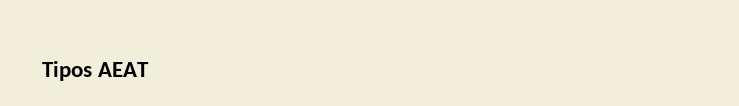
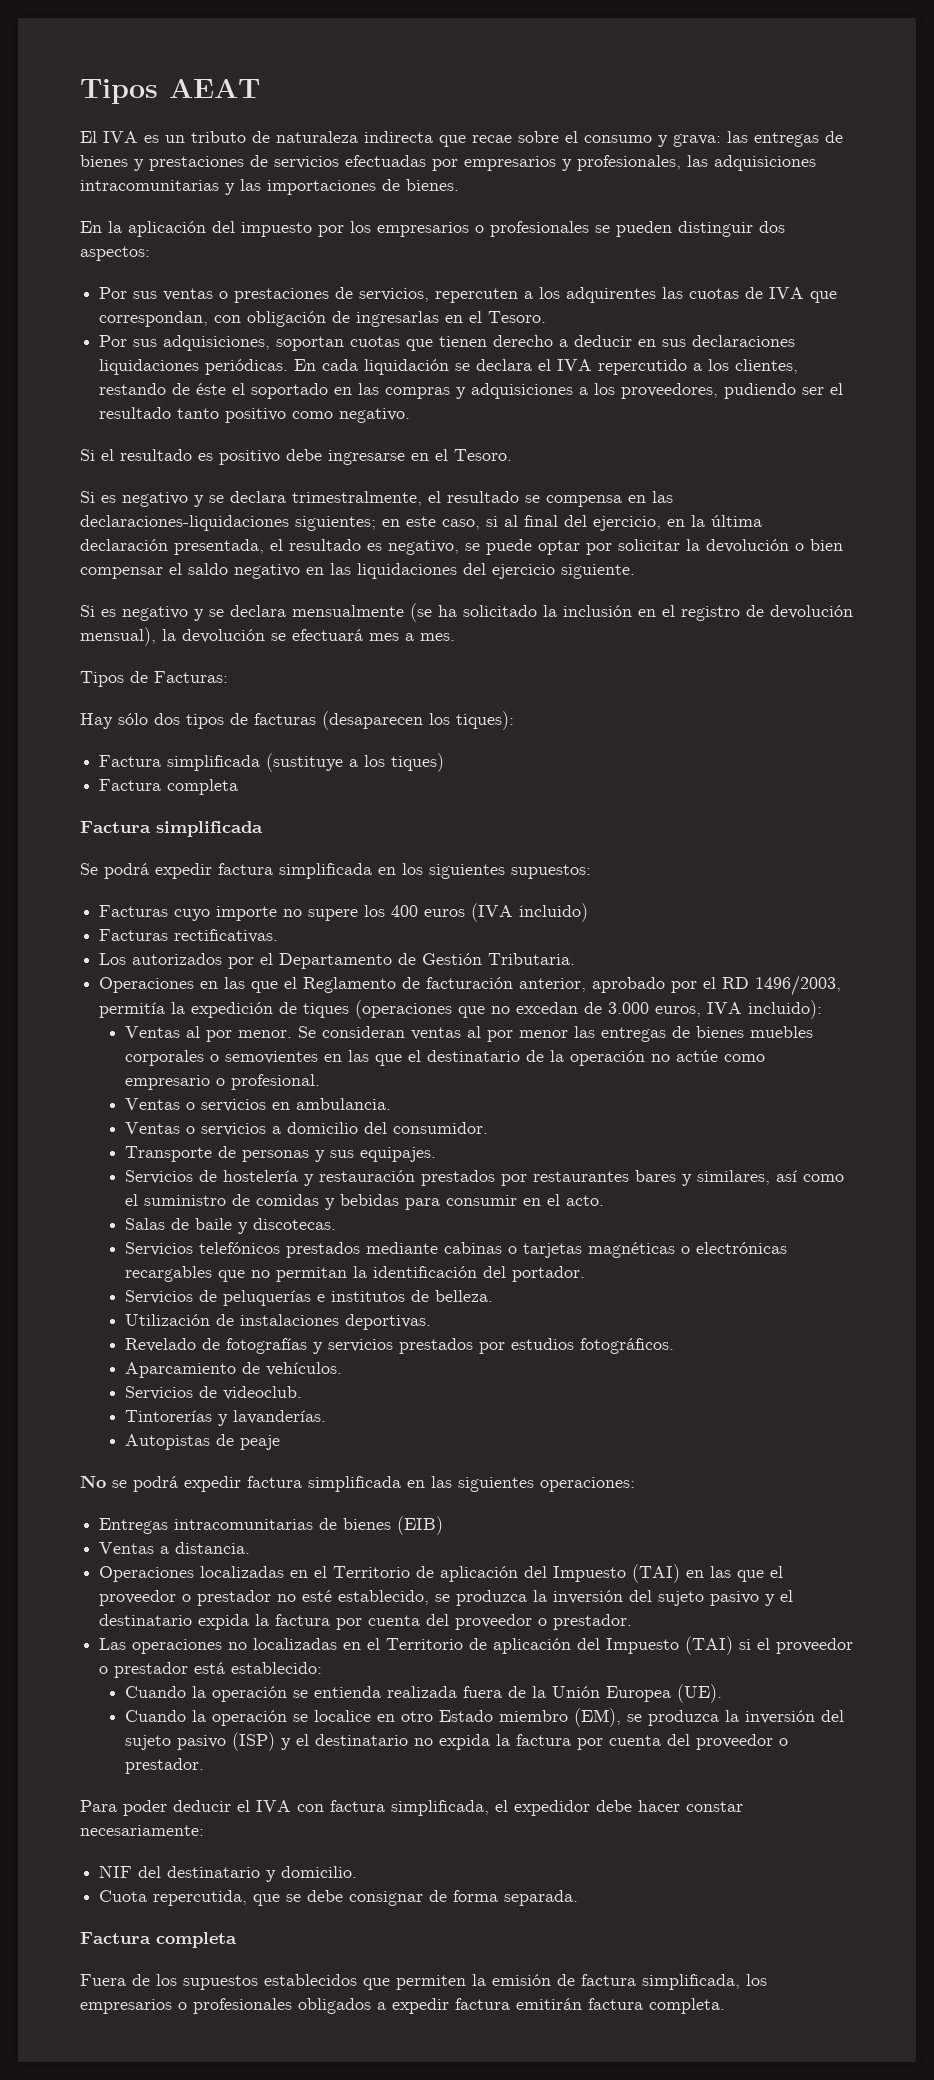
(150, 69) none -> [80,131,843,147] [80,155,816,171] [80,179,459,195] [80,221,785,237] [80,246,150,261] [99,287,838,303] [99,311,547,327] [99,335,796,351] [99,359,799,375] [99,383,844,399] [99,407,411,423] [80,449,512,465] [80,491,673,507] [80,515,762,531] [80,539,843,555] [80,563,635,579] [80,603,853,622] [80,627,455,646] [80,671,228,687] [80,711,514,730] [99,753,445,772] [99,779,239,795] [80,821,263,837] [80,863,591,879] [99,903,589,922] [99,929,279,943] [99,953,576,969] [99,975,842,996] [99,1000,823,1019] [125,1026,814,1042] [125,1050,766,1066] [125,1074,321,1090] [125,1098,392,1112] [125,1122,489,1136] [125,1146,437,1162] [125,1170,845,1186] [125,1194,605,1210] [125,1218,337,1234] [125,1242,788,1258] [125,1266,586,1282] [125,1290,494,1306] [125,1314,432,1330] [125,1338,675,1354] [125,1362,343,1378] [125,1386,303,1400] [125,1410,327,1426] [125,1434,281,1450] [80,1475,635,1492] [99,1516,444,1535] [99,1542,251,1554] [99,1564,784,1583] [99,1590,794,1606] [99,1614,633,1630] [99,1636,854,1655] [99,1662,323,1678] [125,1684,723,1703] [125,1708,845,1727] [125,1732,789,1751] [125,1758,205,1774] [80,1800,743,1816] [80,1825,204,1836] [99,1865,358,1882] [99,1890,579,1906] [80,1932,237,1948] [80,1974,767,1990] [80,1998,725,2014] // El IVA es un tributo de naturaleza indirecta que recae sobre el consumo y grava: las entregas de bienes y prestaciones de servicios efectuadas por empresarios y profesionales, las adquisiciones intracomunitarias y las importaciones de bienes. // En la aplicación del impuesto por los empresarios o profesionales se pueden distinguir dos aspectos: // Por sus ventas o prestaciones de servicios, repercuten a los adquirentes las cuotas de IVA que correspondan, con obligación de ingresarlas en el Tesoro. // Por sus adquisiciones, soportan cuotas que tienen derecho a deducir en sus declaraciones liquidaciones periódicas. En cada liquidación se declara el IVA repercutido a los clientes, restando de éste el soportado en las compras y adquisiciones a los proveedores, pudiendo ser el resultado tanto positivo como negativo. // Si el resultado es positivo debe ingresarse en el Tesoro. // Si es negativo y se declara trimestralmente, el resultado se compensa en las declaraciones-liquidaciones siguientes; en este caso, si al final del ejercicio, en la última declaración presentada, el resultado es negativo, se puede optar por solicitar la devolución o bien compensar el saldo negativo en las liquidaciones del ejercicio siguiente. // Si es negativo y se declara mensualmente (se ha solicitado la inclusión en el registro de devolución mensual), la devolución se efectuará mes a mes. // Tipos de Facturas: // Hay sólo dos tipos de facturas (desaparecen los tiques): // Factura simplificada (sustituye a los tiques) // Factura completa // Factura simplificada // Se podrá expedir factura simplificada en los siguientes supuestos: // Facturas cuyo importe no supere los 400 euros (IVA incluido) // Facturas rectificativas. // Los autorizados por el Departamento de Gestión Tributaria. // Operaciones en las que el Reglamento de facturación anterior, aprobado por el RD 1496/2003, permitía la expedición de tiques (operaciones que no excedan de 3.000 euros, IVA incluido): // Ventas al por menor. Se consideran ventas al por menor las entregas de bienes muebles corporales o semovientes en las que el destinatario de la operación no actúe como empresario o profesional. // Ventas o servicios en ambulancia. // Ventas o servicios a domicilio del consumidor. // Transporte de personas y sus equipajes. // Servicios de hostelería y restauración prestados por restaurantes bares y similares, así como el suministro de comidas y bebidas para consumir en el acto. // Salas de baile y discotecas. // Servicios telefónicos prestados mediante cabinas o tarjetas magnéticas o electrónicas recargables que no permitan la identificación del portador. // Servicios de peluquerías e institutos de belleza. // Utilización de instalaciones deportivas. // Revelado de fotografías y servicios prestados por estudios fotográficos. // Aparcamiento de vehículos. // Servicios de videoclub. // Tintorerías y lavanderías. // Autopistas de peaje // No se podrá expedir factura simplificada en las siguientes operaciones: // Entregas intracomunitarias de bienes (EIB) // Ventas a distancia. // Operaciones localizadas en el Territorio de aplicación del Impuesto (TAI) en las que el proveedor o prestador no esté establecido, se produzca la inversión del sujeto pasivo y el destinatario expida la factura por cuenta del proveedor o prestador. // Las operaciones no localizadas en el Territorio de aplicación del Impuesto (TAI) si el proveedor o prestador está establecido: // Cuando la operación se entienda realizada fuera de la Unión Europea (UE). // Cuando la operación se localice en otro Estado miembro (EM), se produzca la inversión del sujeto pasivo (ISP) y el destinatario no expida la factura por cuenta del proveedor o prestador. // Para poder deducir el IVA con factura simplificada, el expedidor debe hacer constar necesariamente: // NIF del destinatario y domicilio. // Cuota repercutida, que se debe consignar de forma separada. // Factura completa // Fuera de los supuestos establecidos que permiten la emisión de factura simplificada, los empresarios o profesionales obligados a expedir factura emitirán factura completa.

